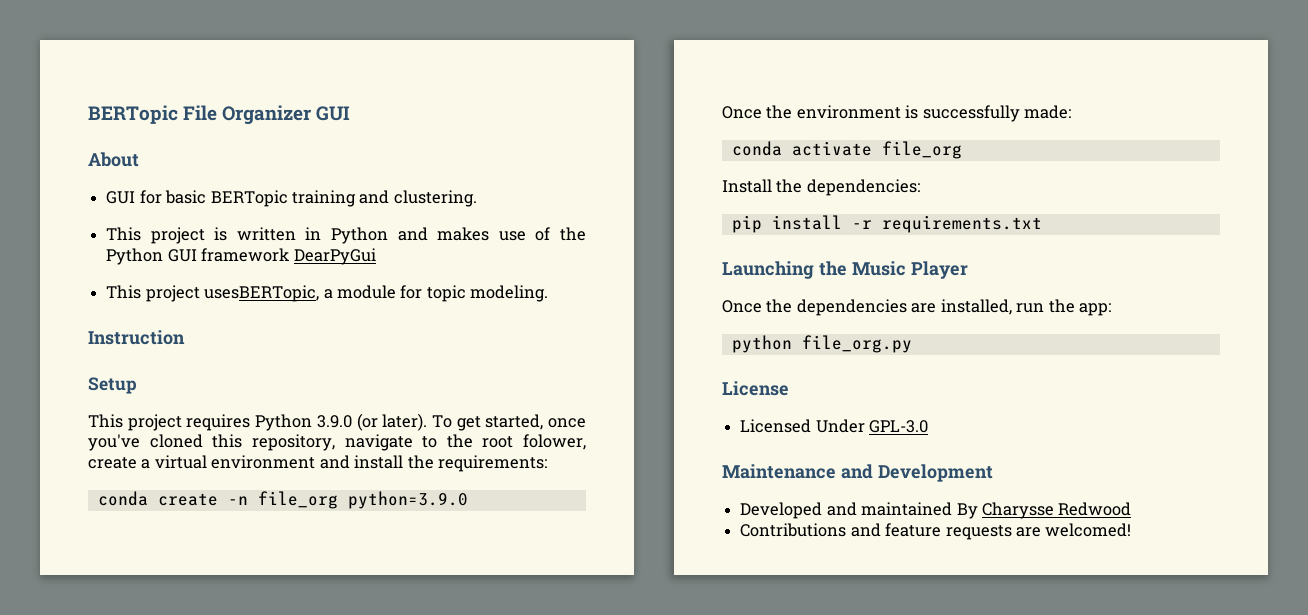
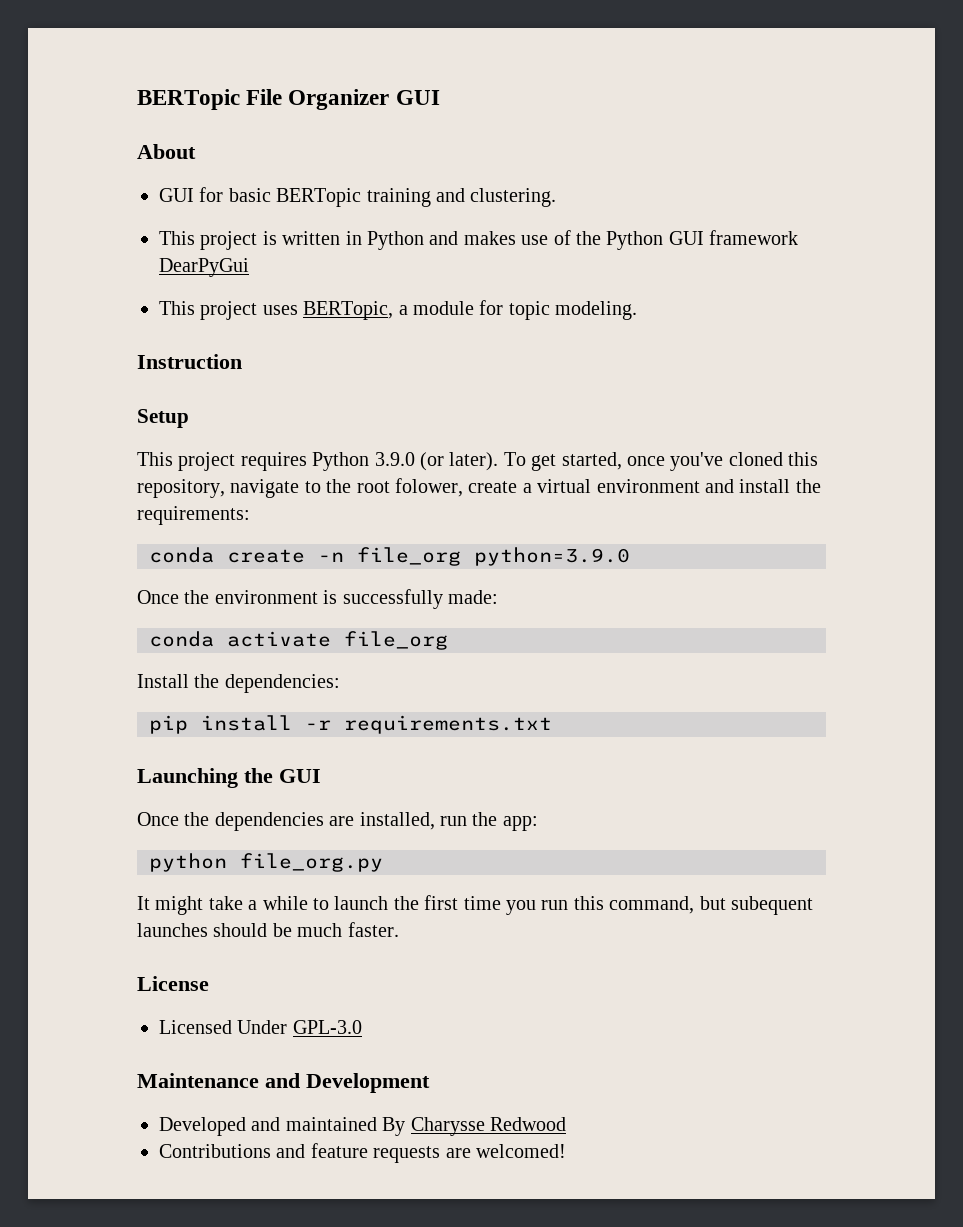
[204,285,320,302] usesBERTopic, -> [262,301,394,320] uses BERTopic,
[851,261,968,279] Music Player -> [279,769,321,783] GUI
(912, 344) none -> [137,895,813,915] [137,922,399,937] // It might take a while to launch the first time you run this command, but subequent launches should be much faster.

